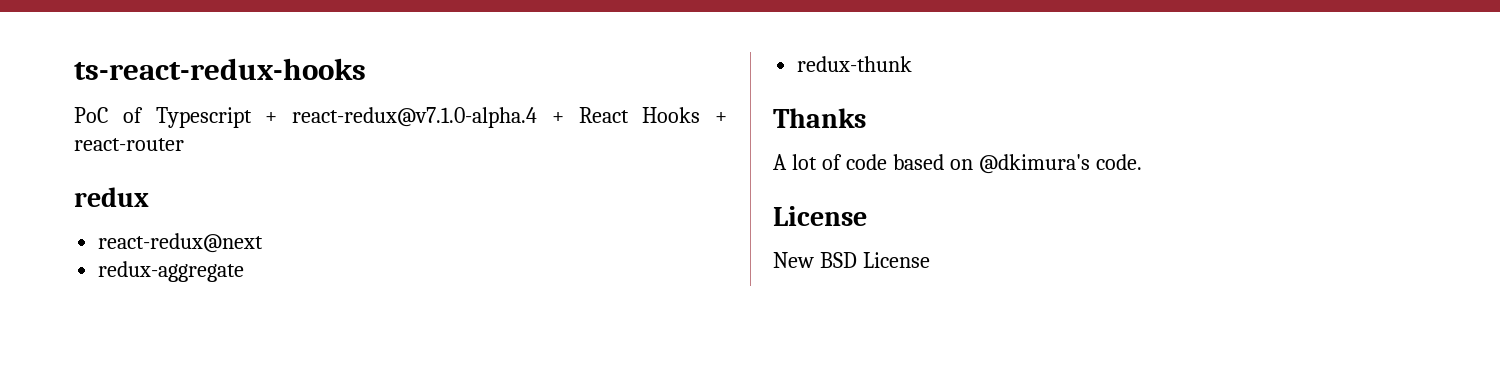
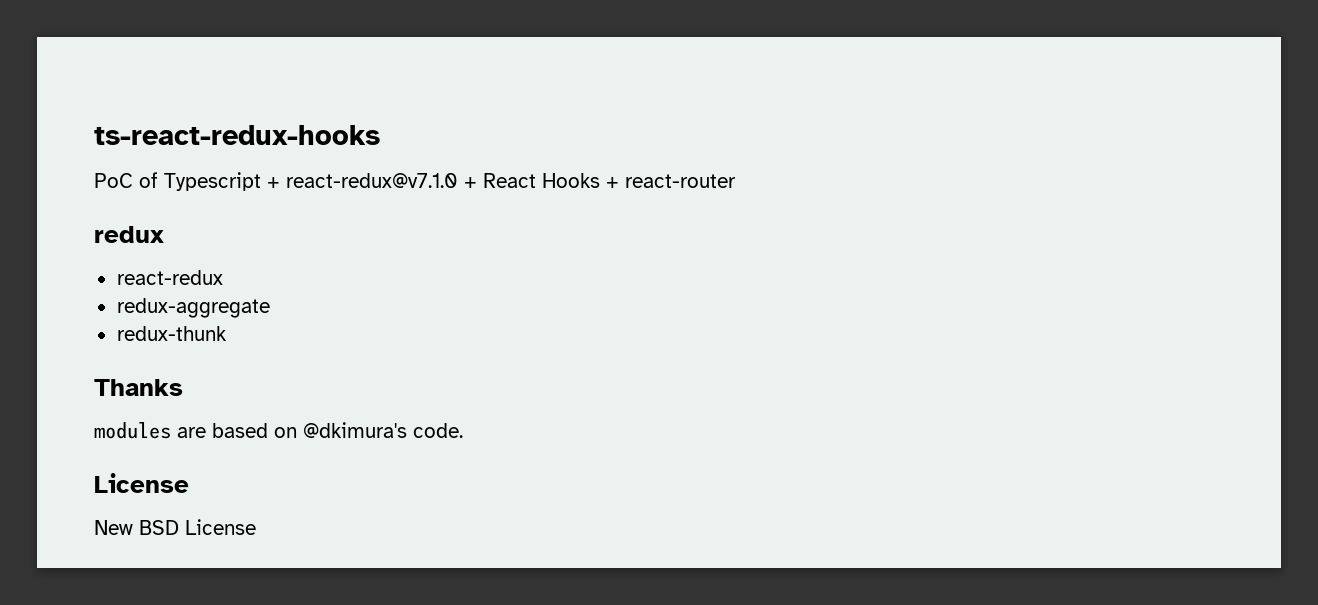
[292,107,537,128] react-redux@v7.1.0-alpha.4 -> [286,173,458,188] react-redux@v7.1.0
[98,233,264,253] react-redux@next -> [116,270,223,285] react-redux
[773,154,887,170] A lot of code -> [94,422,206,439] modules are

